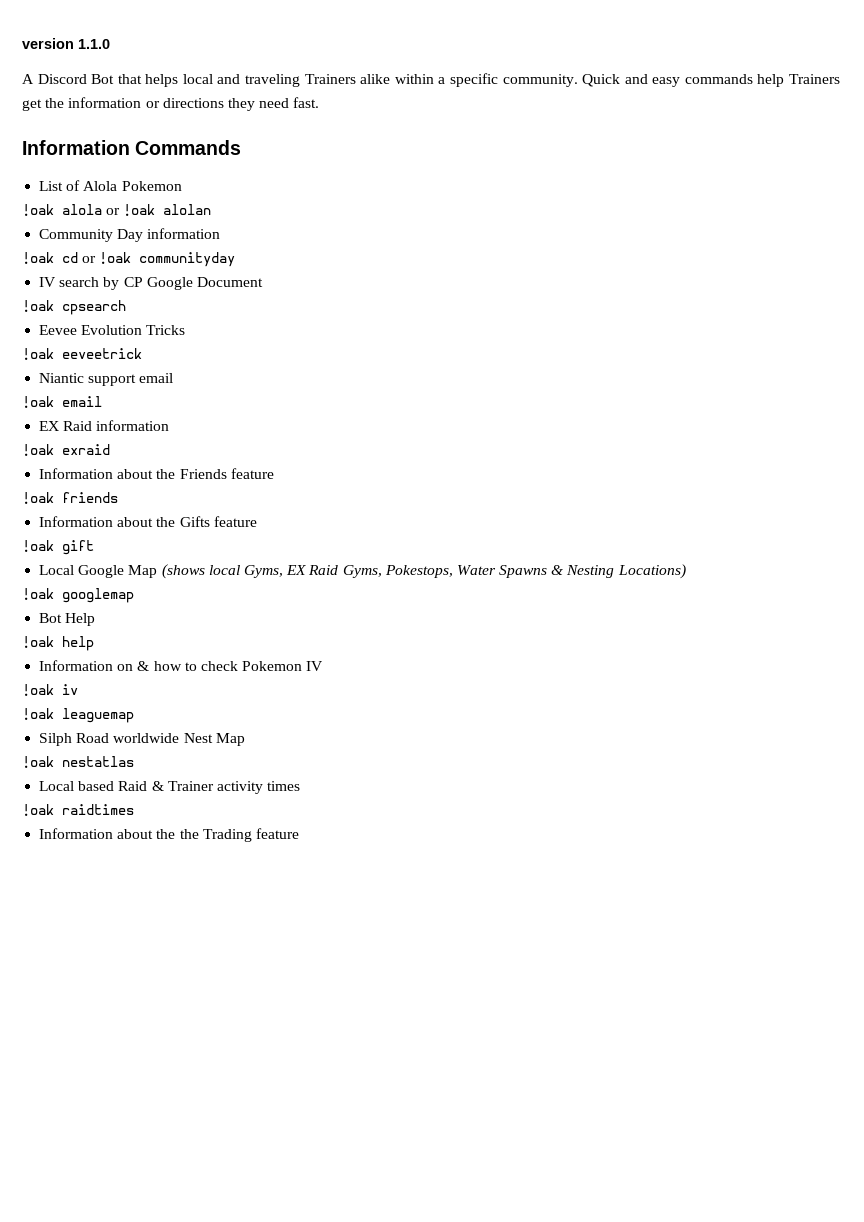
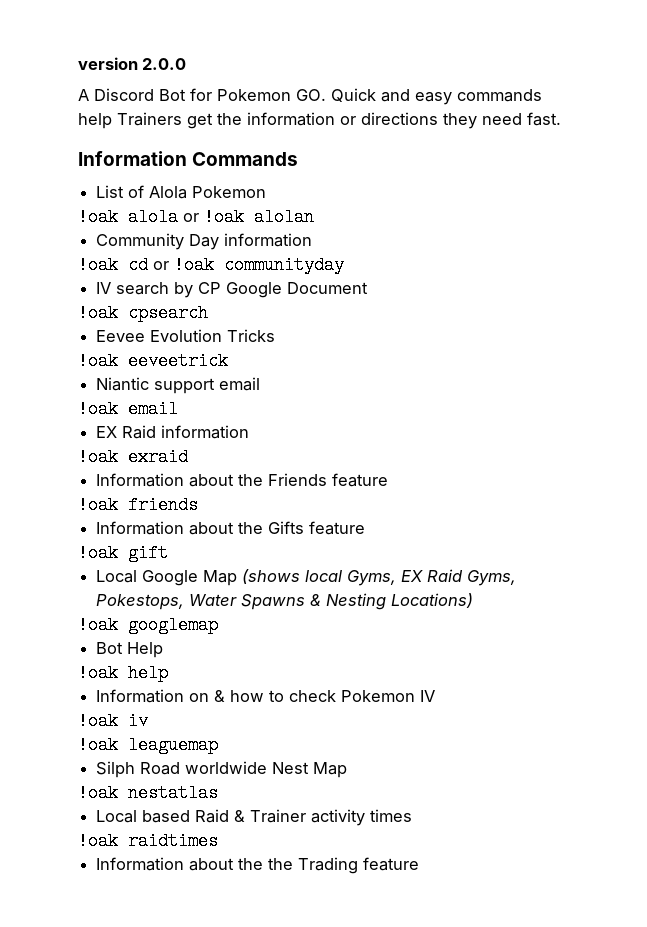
[78,39,110,49] 1.1.0 -> [142,58,187,70] 2.0.0
[117,73,578,87] that helps local and traveling Trainers alike within a specific community. -> [190,88,326,101] for Pokemon GO.

